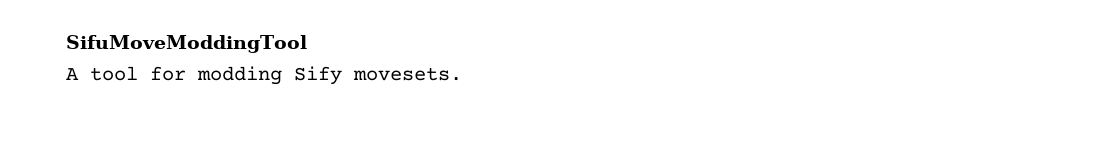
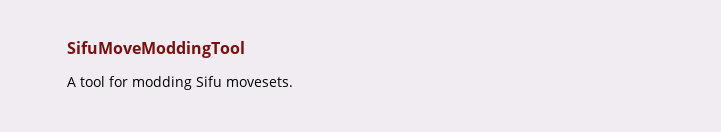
[294,66,342,85] Sify -> [196,76,222,87] Sifu

